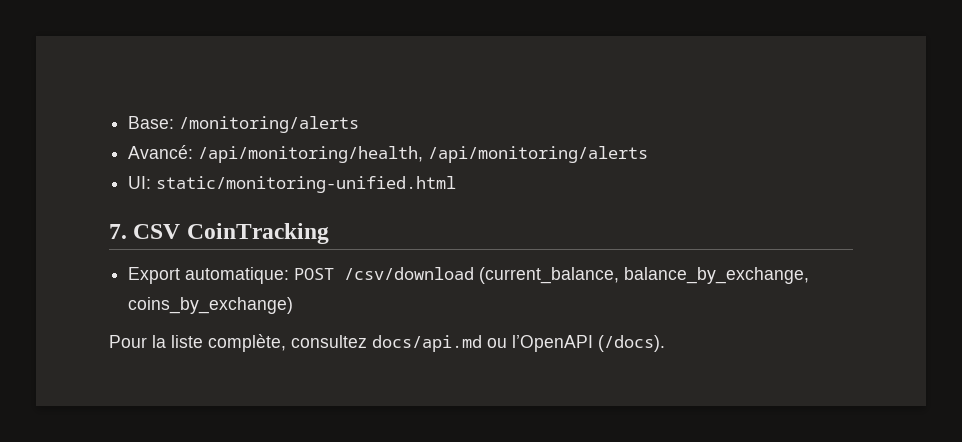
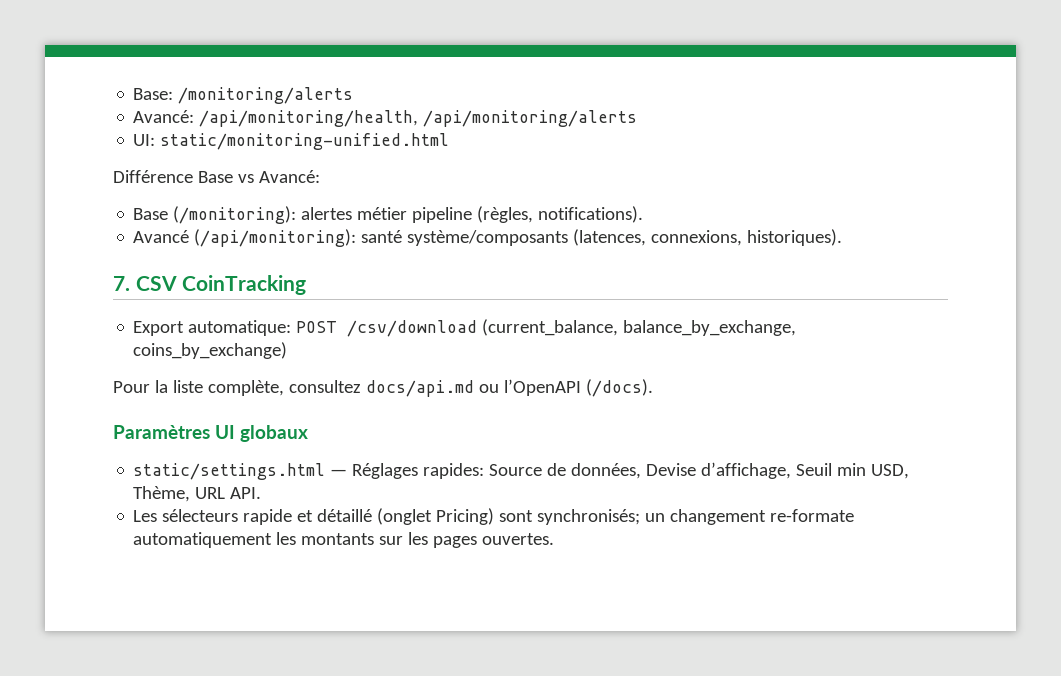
(457, 184) none -> [113,170,320,183] [133,206,644,224] [133,229,843,247] // Différence Base vs Avancé: // Base (/monitoring): alertes métier pipeline (règles, notifications). // Avancé (/api/monitoring): santé système/composants (latences, connexions, historiques).
(665, 343) none -> [113,425,308,442] [133,462,910,480] [133,486,262,502] [133,508,855,525] [133,532,555,548] // Paramètres UI globaux // static/settings.html — Réglages rapides: Source de données, Devise d’affichage, Seuil min USD, Thème, URL API. // Les sélecteurs rapide et détaillé (onglet Pricing) sont synchronisés; un changement re-formate automatiquement les montants sur les pages ouvertes.

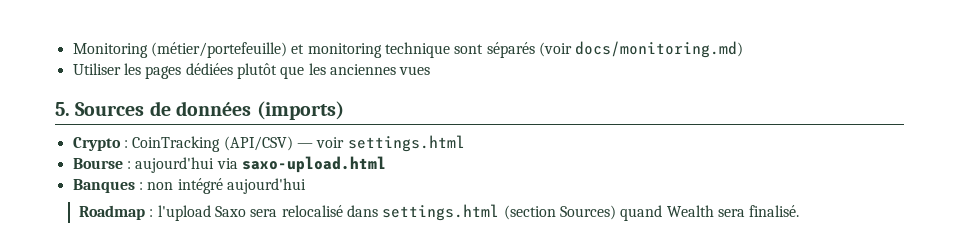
[133,87,354,104] [133,110,638,127] [133,133,450,150] [113,170,320,183] [133,206,644,224] [133,229,843,247] [113,275,307,295] [133,319,797,337] [133,342,288,359] [113,379,653,397] [113,425,308,442] [133,462,910,480] [133,486,262,502] [133,508,855,525] [133,532,555,548] Base: /monitoring/alerts // Avancé: /api/monitoring/health, /api/monitoring/alerts // UI: static/monitoring-unified.html // Différence Base vs Avancé: // Base (/monitoring): alertes métier pipeline (règles, notifications). // Avancé (/api/monitoring): santé système/composants (latences, connexions, historiques). // 7. CSV CoinTracking // Export automatique: POST /csv/download (current_balance, balance_by_exchange, coins_by_exchange) // Pour la liste complète, consultez docs/api.md ou l’OpenAPI (/docs). // Paramètres UI globaux // static/settings.html — Réglages rapides: Source de données, Devise d’affichage, Seuil min USD, Thème, URL API. // Les sélecteurs rapide et détaillé (onglet Pricing) sont synchronisés; un changement re-formate automatiquement les montants sur les pages ouvertes. -> [72,41,744,58] [72,63,431,79] [55,101,344,120] [72,135,465,152] [72,156,386,173] [72,178,306,194] [79,204,800,221] Monitoring (métier/portefeuille) et monitoring technique sont séparés (voir docs/monitoring.md) // Utiliser les pages dédiées plutôt que les anciennes vues // 5. Sources de données (imports) // Crypto : CoinTracking (API/CSV) — voir settings.html // Bourse : aujourd'hui via saxo-upload.html // Banques : non intégré aujourd'hui // Roadmap : l'upload Saxo sera relocalisé dans settings.html (section Sources) quand Wealth sera finalisé.

